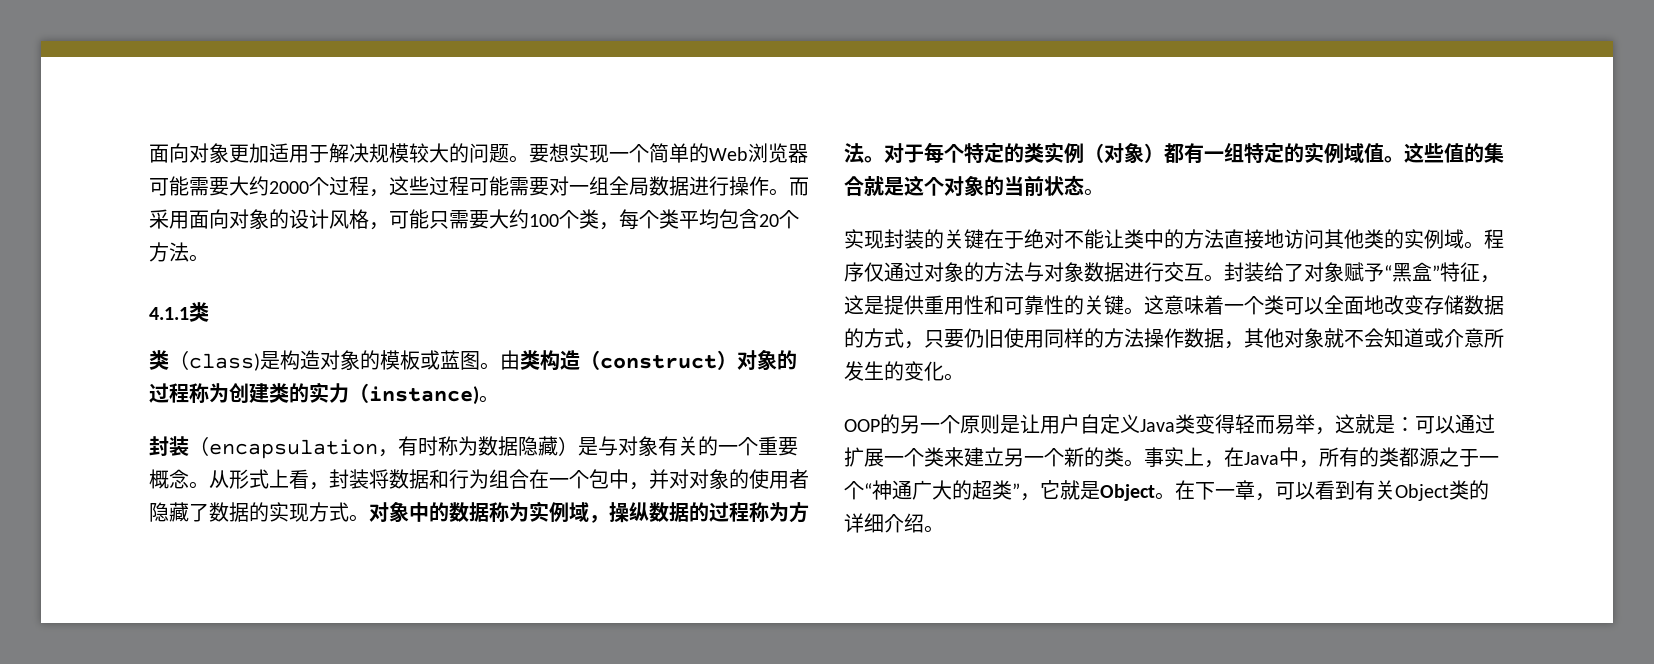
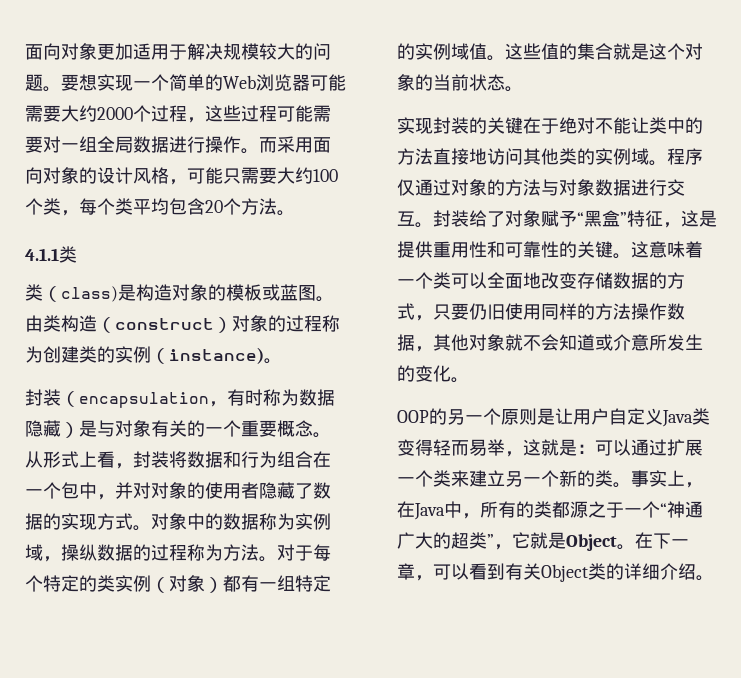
[329,383,349,403] 力 -> [133,346,151,363] 例

